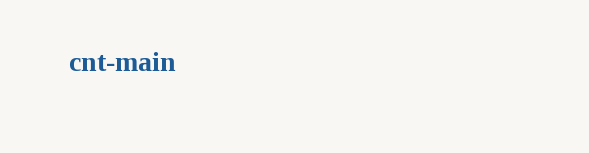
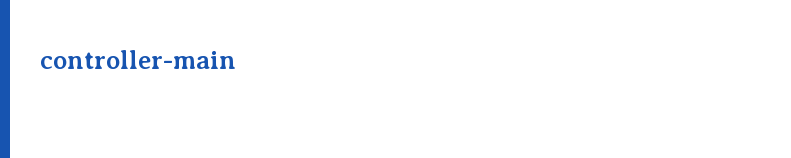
[69,52,176,71] cnt-main -> [40,50,236,69] controller-main

